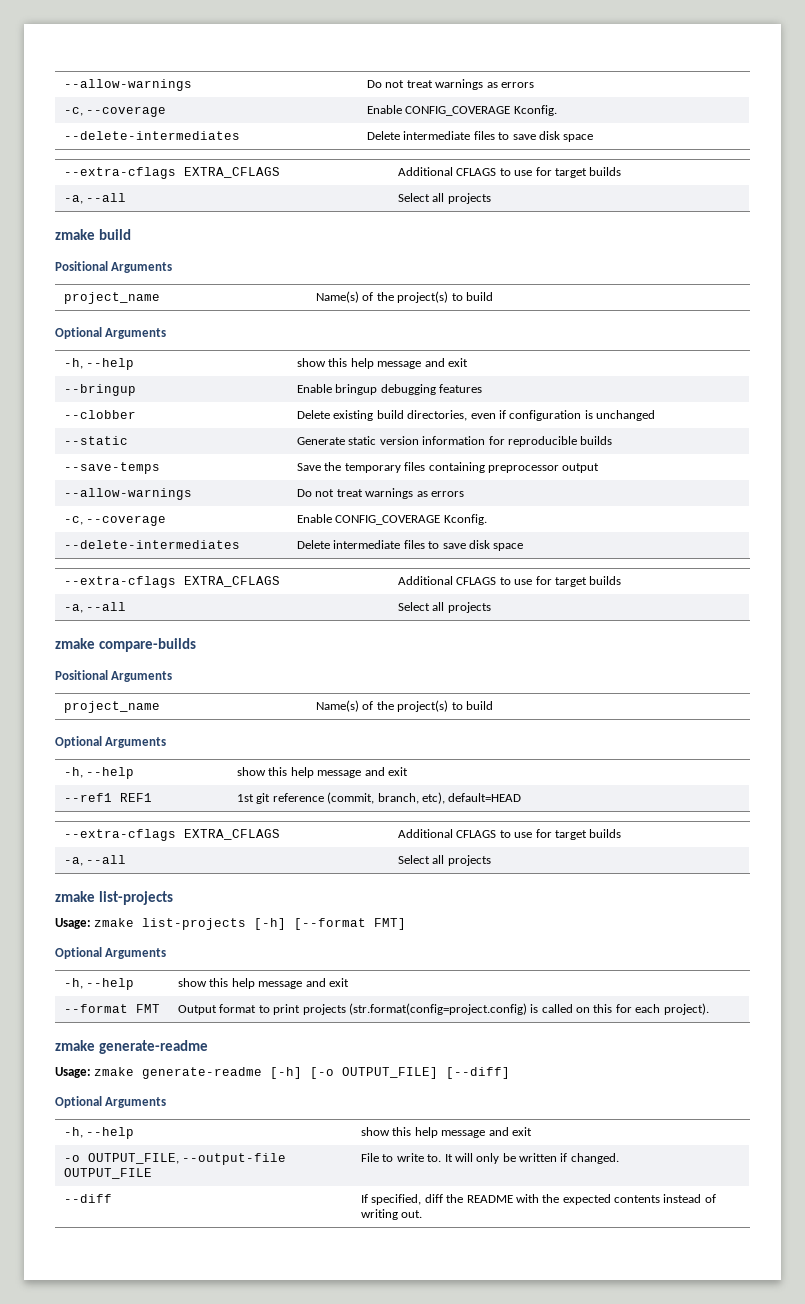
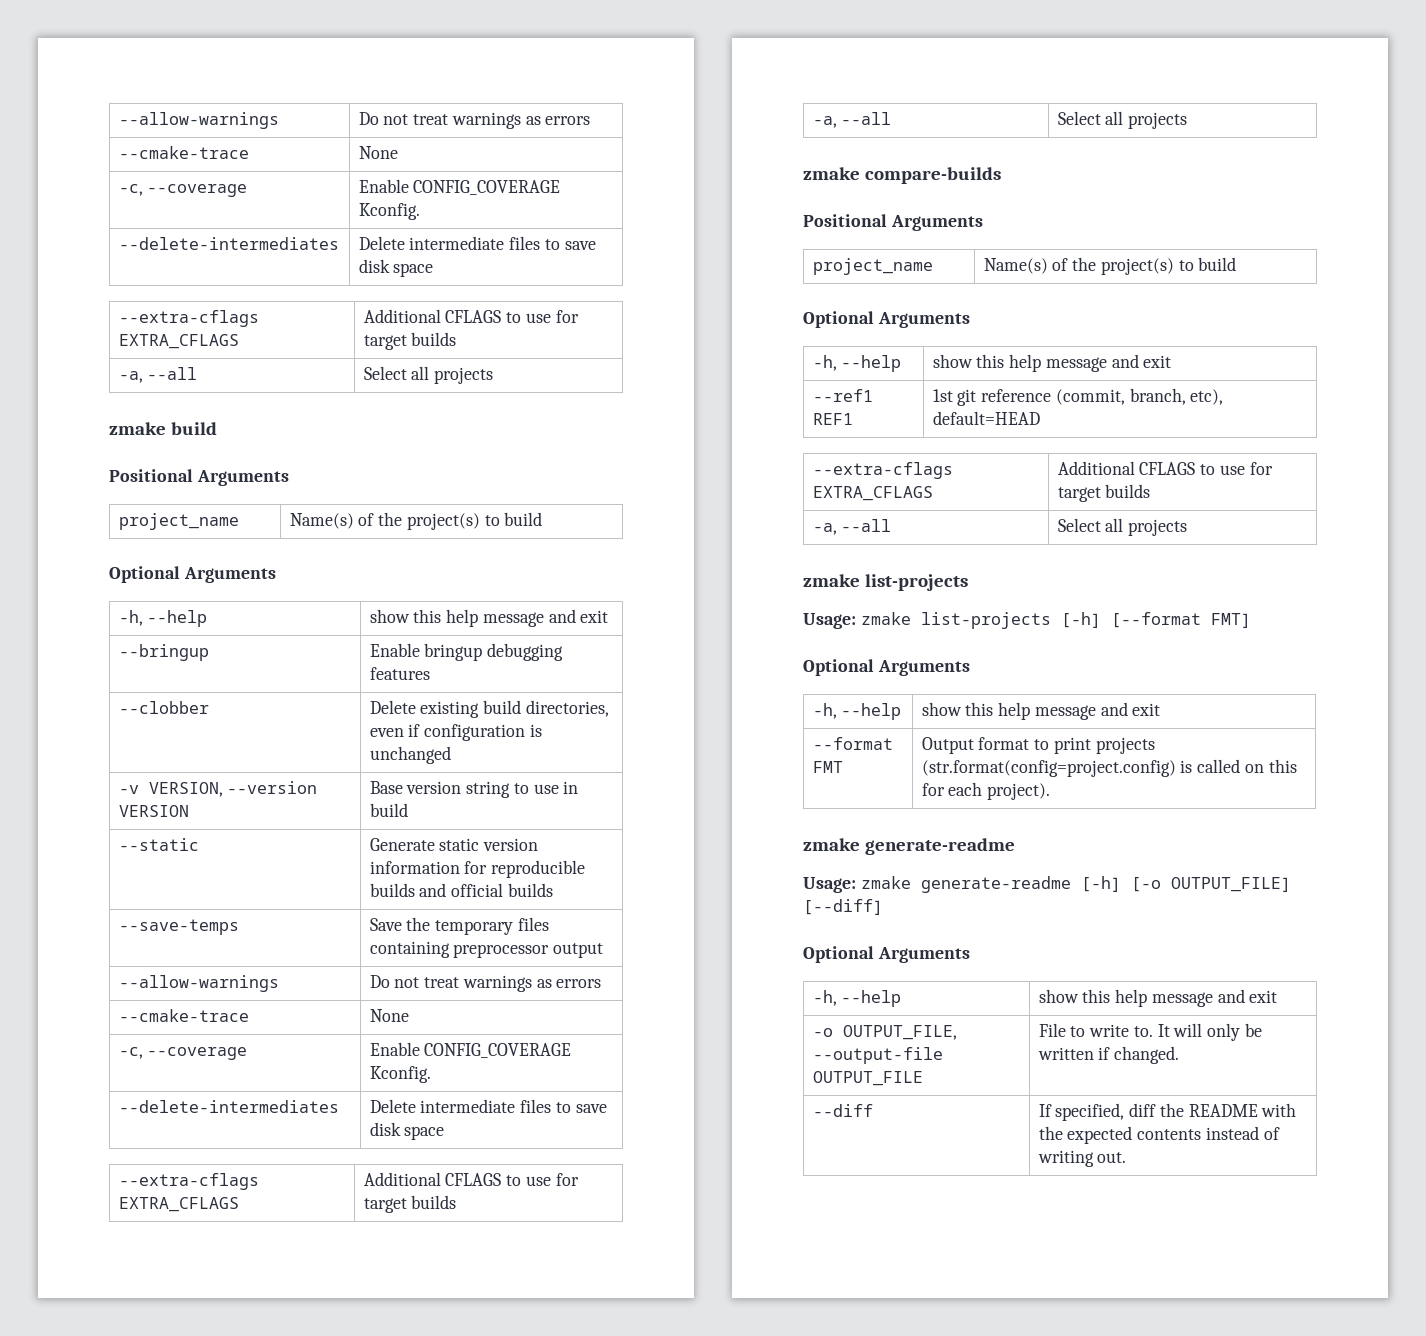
[64,79,193,91] [367,79,534,90] --allow-warnings | Do not treat warnings as errors -> [118,112,279,129] [358,112,591,129] [118,146,249,159] [358,146,398,159] --allow-warnings | Do not treat warnings as errors // --cmake-trace | None
(656, 415) none -> [118,781,318,797] [118,805,189,817] [369,781,579,798] [369,803,408,817] // -v VERSION, --version VERSION | Base version string to use in build
(613, 440) none -> [419,883,553,897] and official builds
(464, 494) none -> [118,1009,249,1022] [369,1009,409,1022] // --cmake-trace | None

